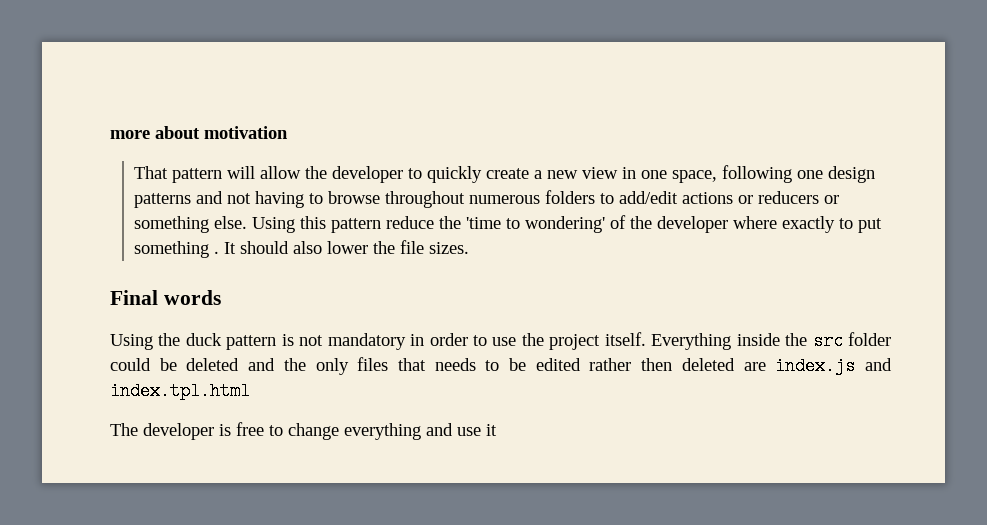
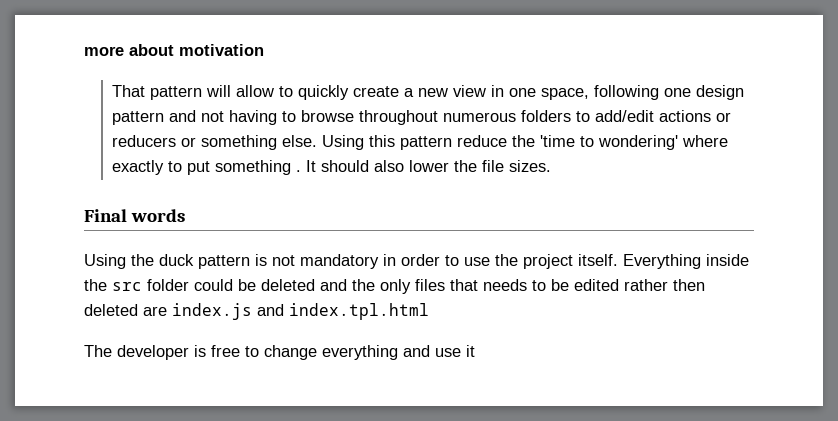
[305,166,404,183] the developer -> (275, 91) none
[134,193,192,208] patterns -> [112,111,165,125] pattern
[610,215,729,233] of the developer -> (679, 142) none

